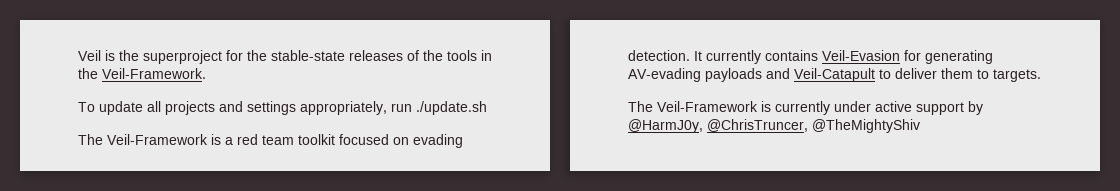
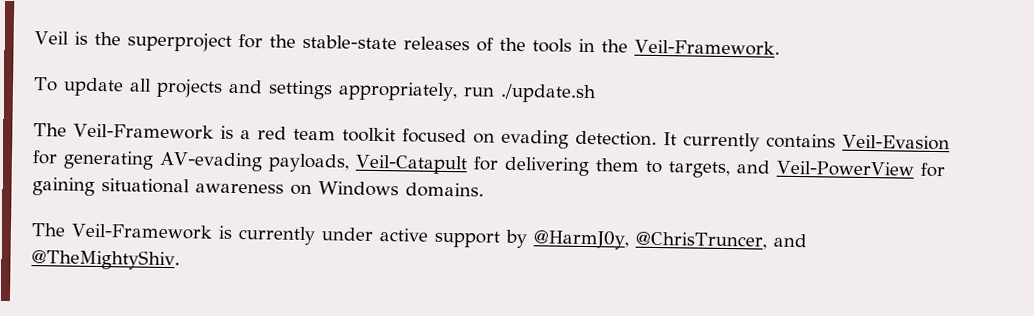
[705,68,1041,82] payloads and Veil-Catapult to deliver them to targets. -> [267,153,945,179] [32,177,484,198] payloads, Veil-Catapult for delivering them to targets, and Veil-PowerView for gaining situational awareness on Windows domains.
[812,119,920,133] @TheMightyShiv -> [772,233,807,248] [31,249,180,271] and @TheMightyShiv.

